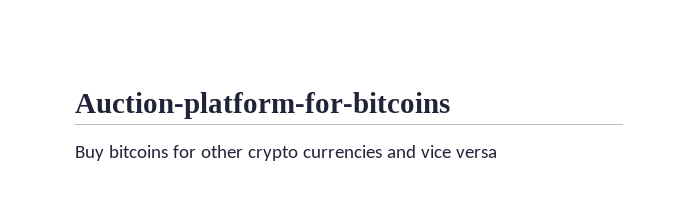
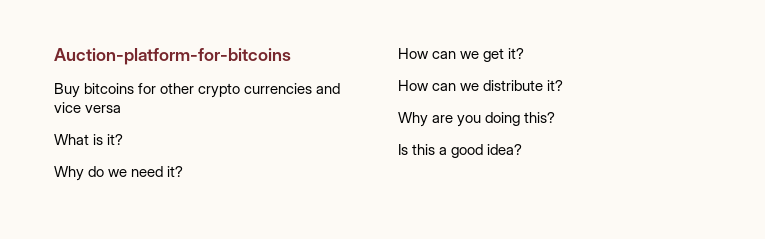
(497, 153) none -> [54,134,124,145] [54,166,184,181] [398,48,525,62] [398,80,564,91] [398,112,556,127] [398,144,523,158] // What is it? // Why do we need it? // How can we get it? // How can we distribute it? // Why are you doing this? // Is this a good idea?

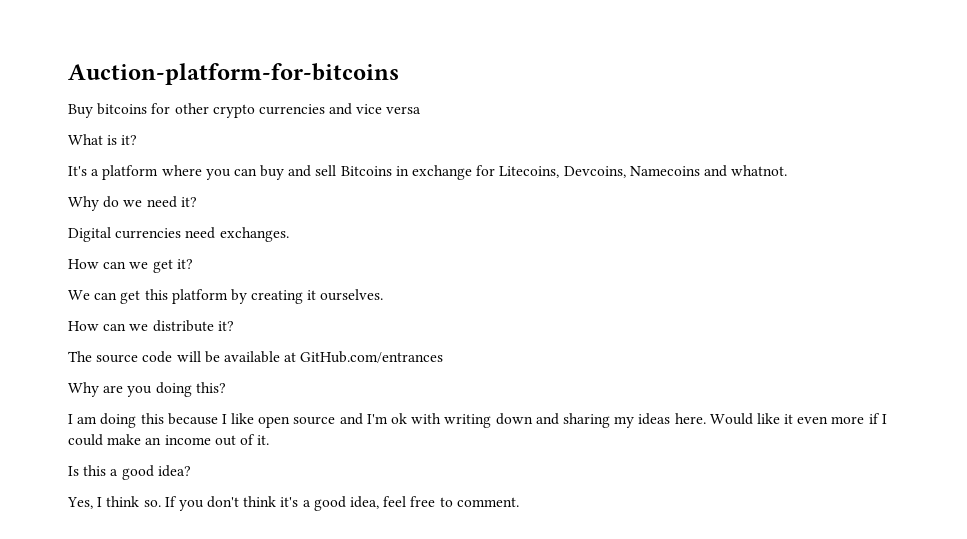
(124, 139) none -> [68,165,788,180] // It's a platform where you can buy and sell Bitcoins in exchange for Litecoins, Devcoins, Namecoins and whatnot.
(184, 171) none -> [68,227,289,242] // Digital currencies need exchanges.
(525, 53) none -> [68,289,384,304] // We can get this platform by creating it ourselves.
(564, 85) none -> [68,351,444,363] // The source code will be available at GitHub.com/entrances
(556, 117) none -> [68,413,887,428] [68,434,270,446] // I am doing this because I like open source and I'm ok with writing down and sharing my ideas here. Would like it even more if I could make an income out of it.
(523, 149) none -> [67,496,519,511] // Yes, I think so. If you don't think it's a good idea, feel free to comment.

